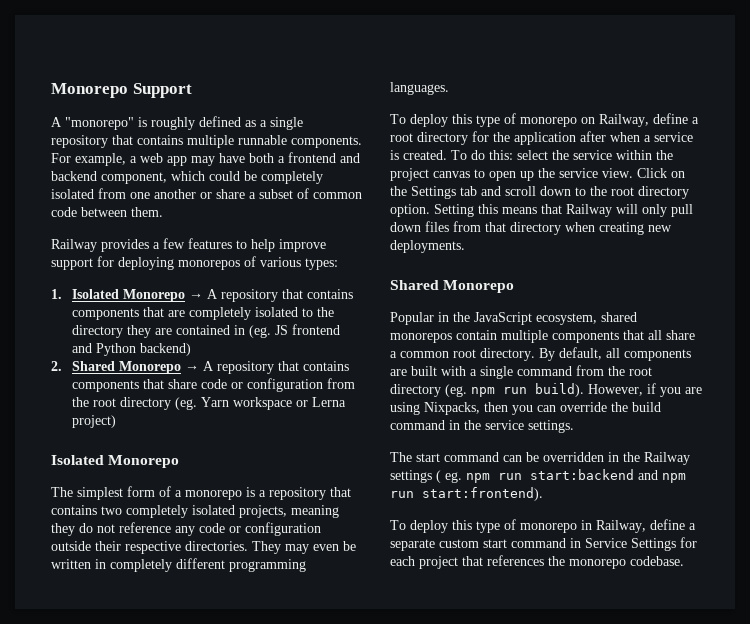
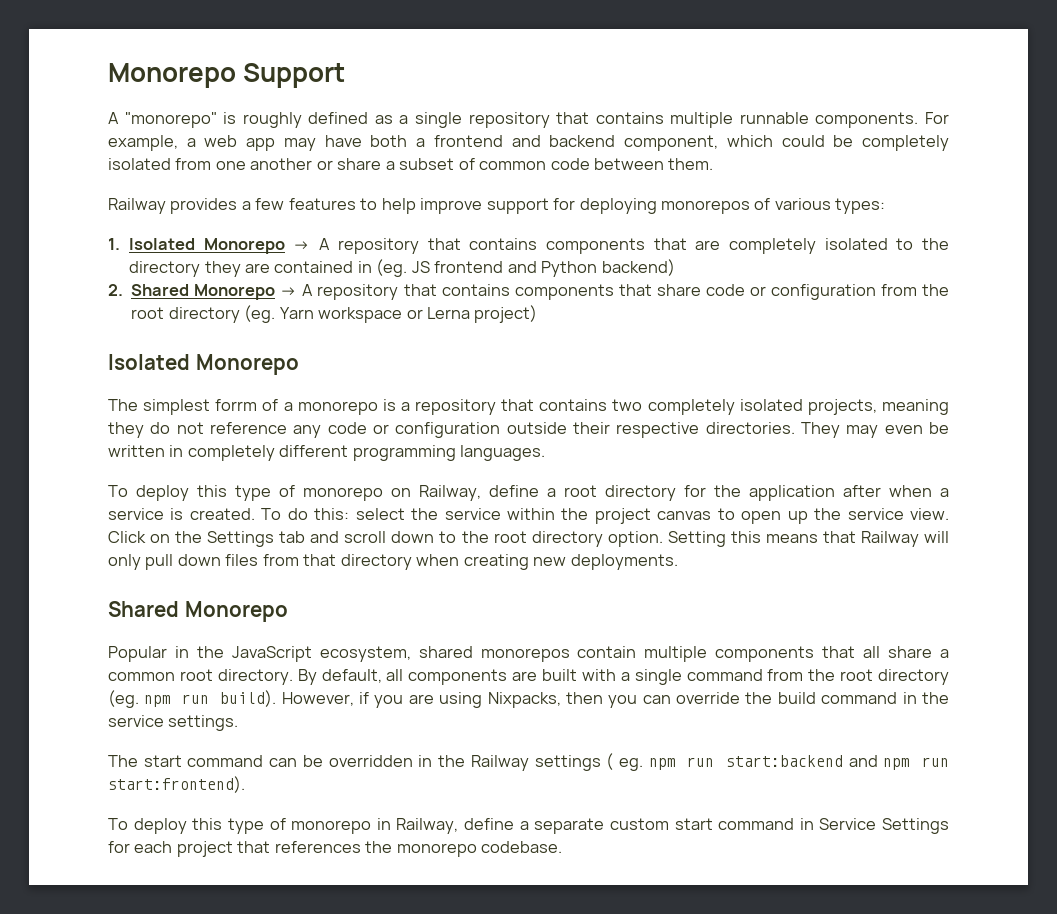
[127,486,155,497] form -> [215,399,258,411] forrm

